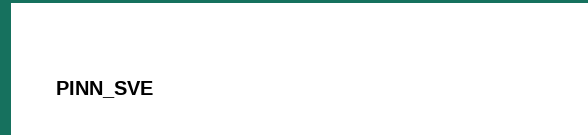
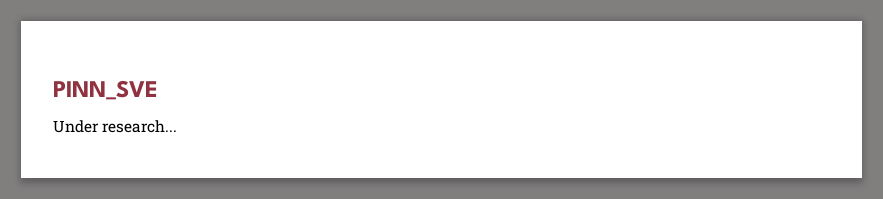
(153, 89) none -> [53,120,178,133] // Under research...

